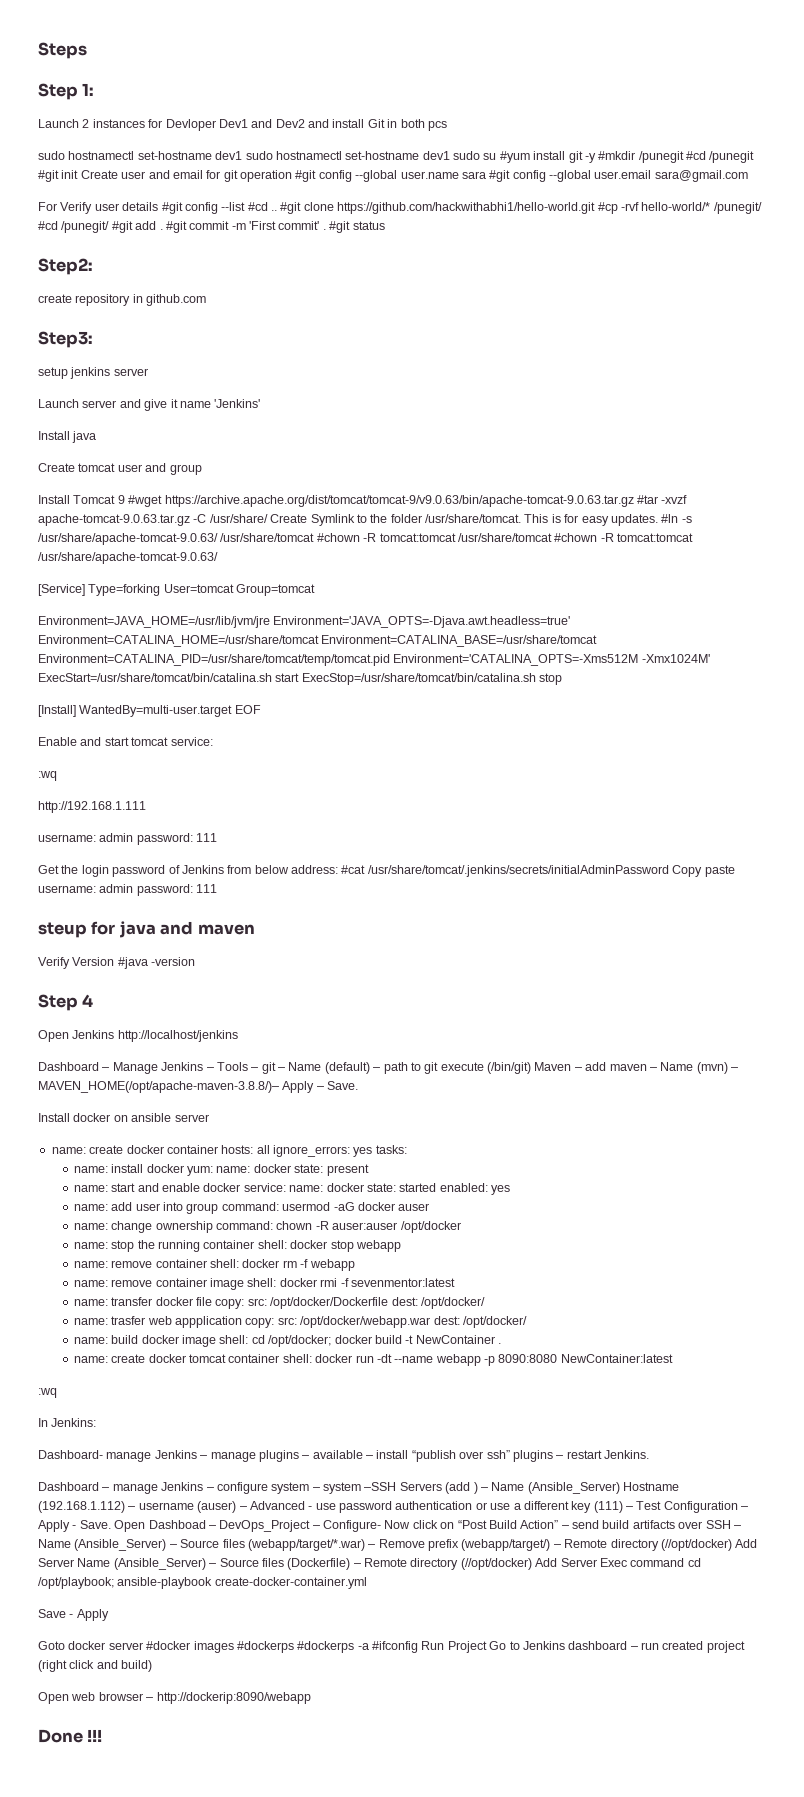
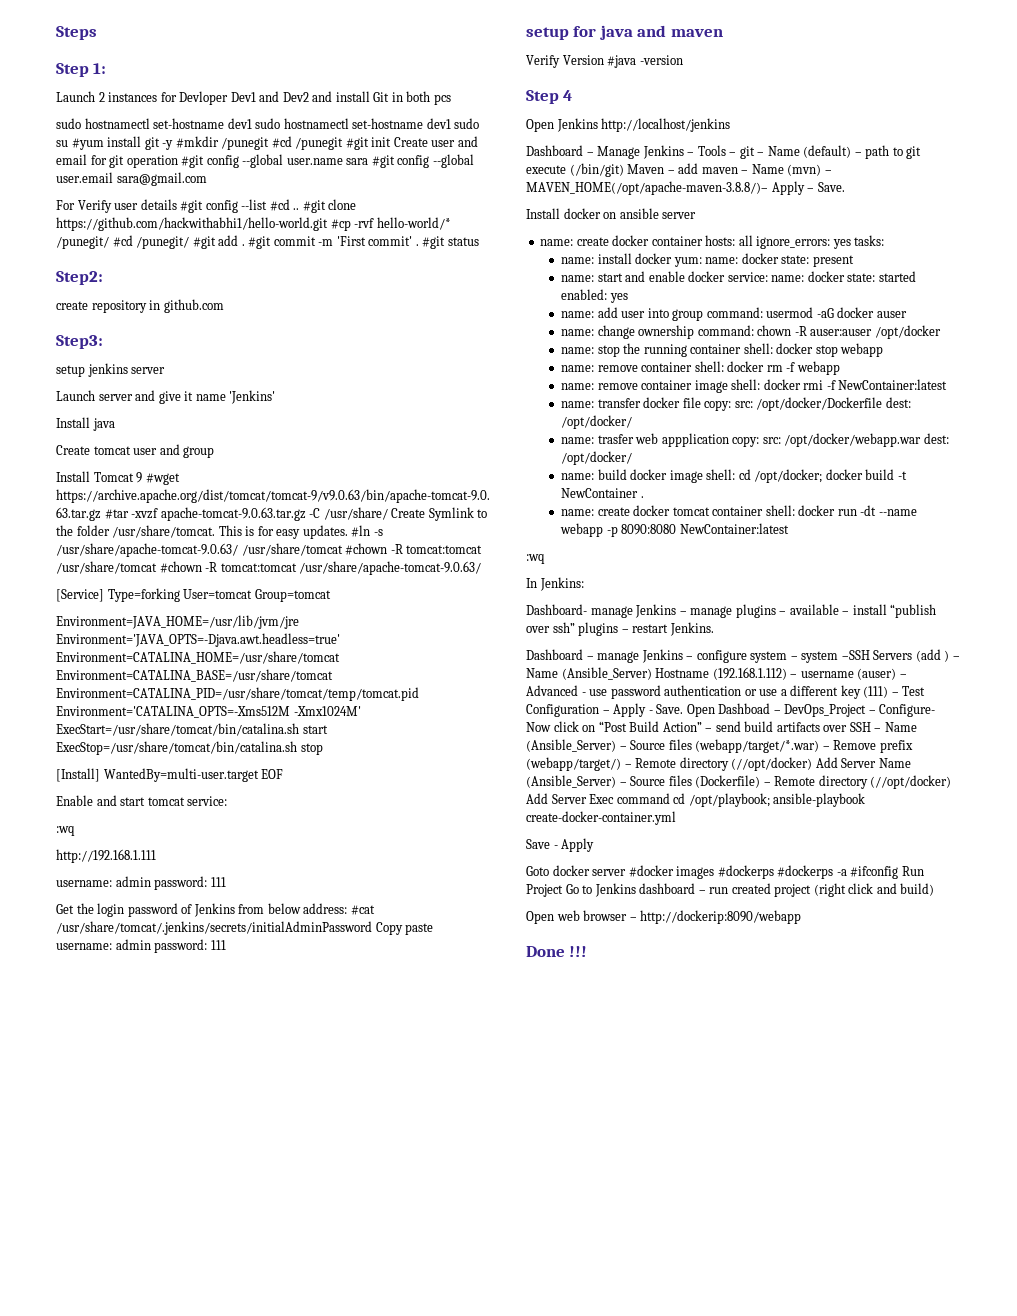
[38,922,87,938] steup -> [526,27,569,40] setup
[350,1278,455,1287] sevenmentor:latest -> [838,379,948,390] NewContainer:latest

